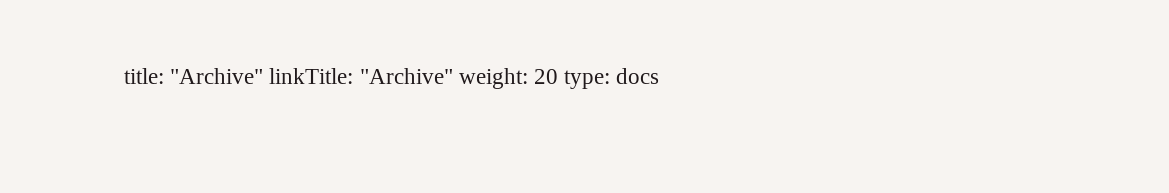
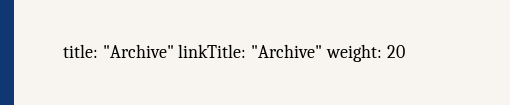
[564,68,660,89] type: docs -> (405, 51) none

